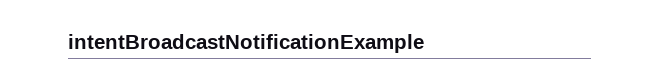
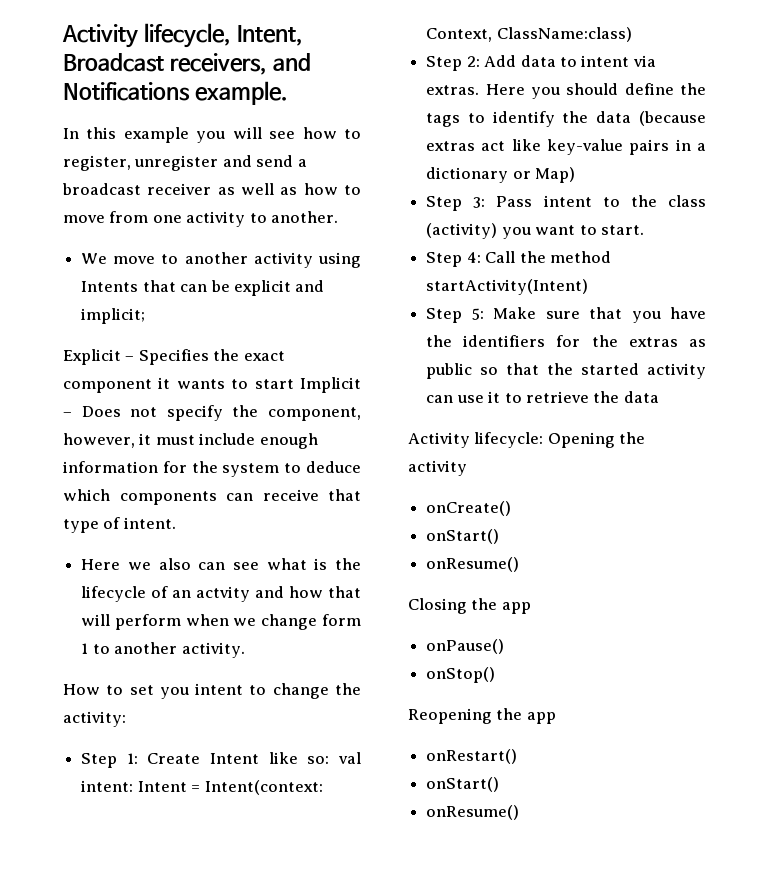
[68,34,424,53] intentBroadcastNotificationExample -> [62,23,303,48] [63,53,311,75] [63,81,288,105] [63,127,361,143] [63,155,307,171] [62,183,361,195] [63,211,339,227] [81,252,362,268] [81,280,325,296] [81,308,146,324] [63,349,285,365] [63,377,361,393] [63,405,361,421] [63,433,318,449] [63,461,362,477] [63,489,361,505] [63,517,176,533] [81,558,362,570] [81,586,361,602] [81,614,362,630] [81,642,245,658] [63,683,361,699] [63,711,126,727] [81,752,362,768] [81,780,323,795] [426,27,632,42] [426,55,656,71] [426,83,706,99] [426,111,706,127] [426,139,706,155] [426,167,576,183] [426,195,706,211] [426,223,644,239] [426,251,611,267] [426,279,589,295] [426,307,706,323] [426,335,706,347] [426,363,706,379] [426,391,659,403] [408,432,646,448] [408,460,467,476] [426,501,512,516] [426,529,500,544] [426,557,520,572] [408,598,531,614] [426,639,505,654] [426,667,496,683] [408,708,556,724] [426,749,518,764] [426,777,500,792] [426,805,520,820] Activity lifecycle, Intent, Broadcast receivers, and Notifications example. // In this example you will see how to register, unregister and send a broadcast receiver as well as how to move from one activity to another. // We move to another activity using Intents that can be explicit and implicit; // Explicit – Specifies the exact component it wants to start Implicit – Does not specify the component, however, it must include enough information for the system to deduce which components can receive that type of intent. // Here we also can see what is the lifecycle of an actvity and how that will perform when we change form 1 to another activity. // How to set you intent to change the activity: // Step 1: Create Intent like so: val intent: Intent = Intent(context: Context, ClassName:class) // Step 2: Add data to intent via extras. Here you should define the tags to identify the data (because extras act like key-value pairs in a dictionary or Map) // Step 3: Pass intent to the class (activity) you want to start. // Step 4: Call the method startActivity(Intent) // Step 5: Make sure that you have the identifiers for the extras as public so that the started activity can use it to retrieve the data // Activity lifecycle: Opening the activity // onCreate() // onStart() // onResume() // Closing the app // onPause() // onStop() // Reopening the app // onRestart() // onStart() // onResume()

